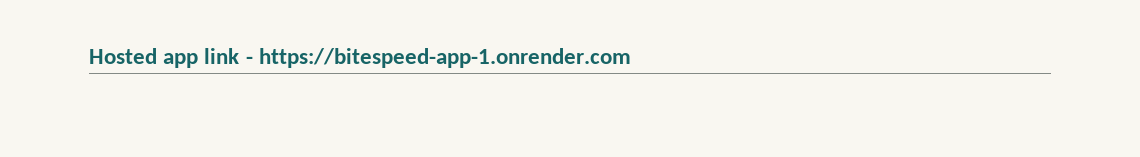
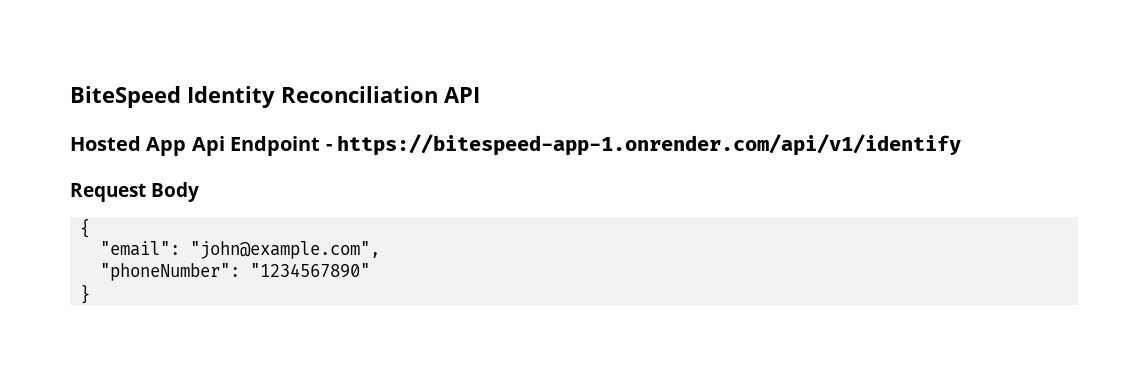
[89,48,631,68] Hosted app link - https://bitespeed-app-1.onrender.com -> [70,86,480,108] [70,134,961,156] [70,182,199,202] [80,218,91,238] [100,241,381,259] [100,263,371,281] [80,284,91,304] BiteSpeed Identity Reconciliation API // Hosted App Api Endpoint - https://bitespeed-app-1.onrender.com/api/v1/identify // Request Body // { // "email": "john@example.com", // "phoneNumber": "1234567890" // }

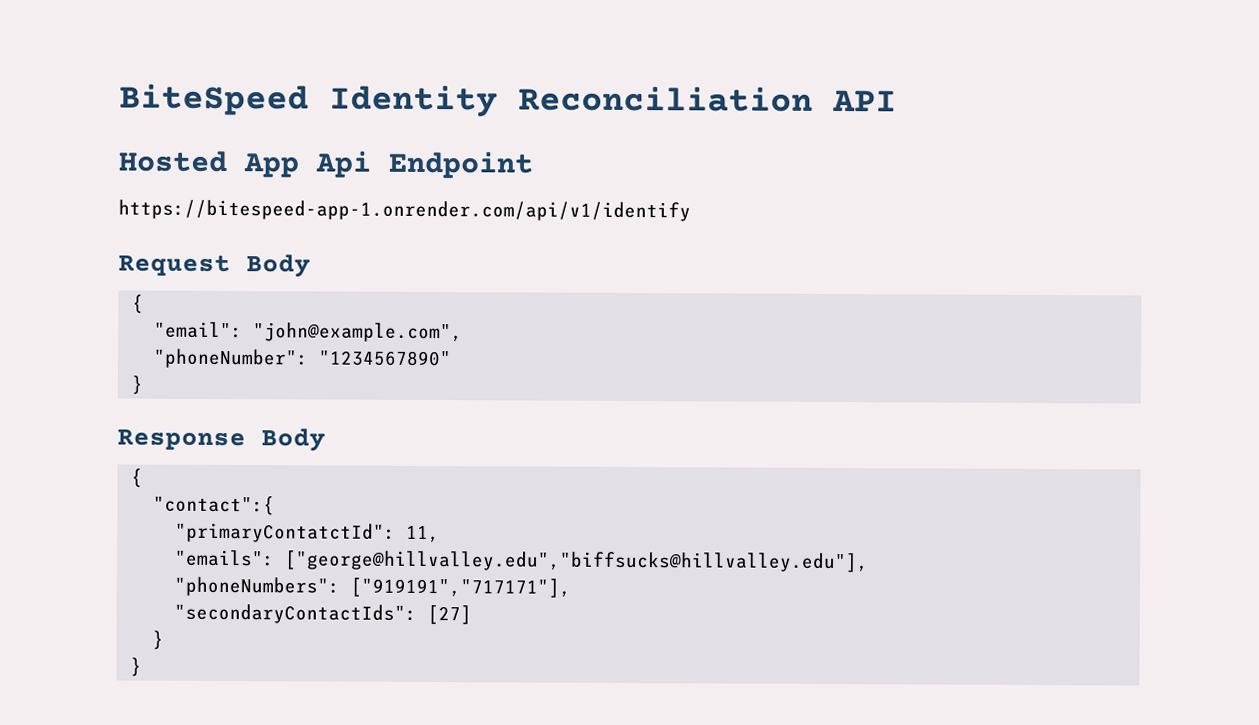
[325,144,332,151] - -> (534, 164) //
(91, 294) none -> [117,428,326,452] [130,468,143,488] [152,495,275,516] [174,522,440,543] [174,549,869,573] [173,576,571,598] [173,603,472,625] [151,630,164,650] [129,657,142,677] // Response Body // { // "contact":{ // "primaryContatctId": 11, // "emails": ["george@hillvalley.edu","biffsucks@hillvalley.edu"], // "phoneNumbers": ["919191","717171"], // "secondaryContactIds": [27] // } // }

